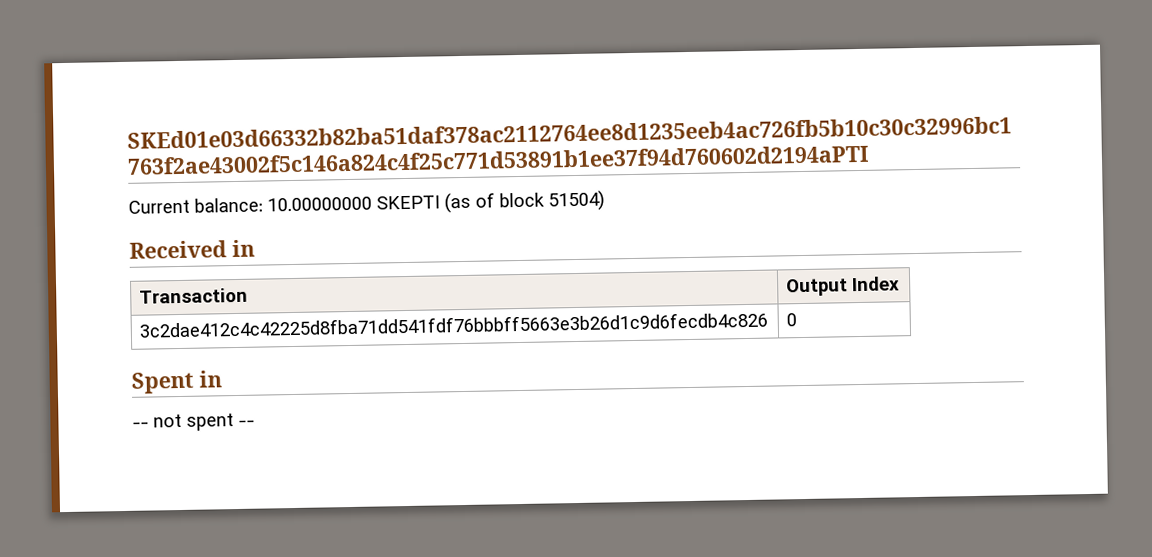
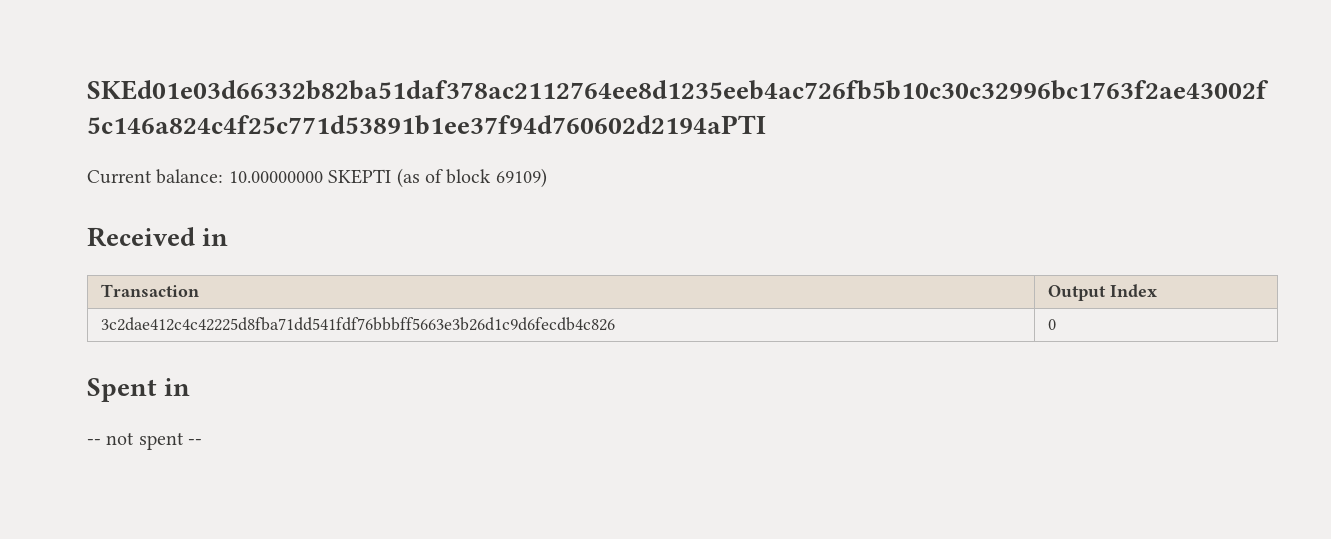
[548,190,605,212] 51504) -> [495,168,547,188] 69109)

